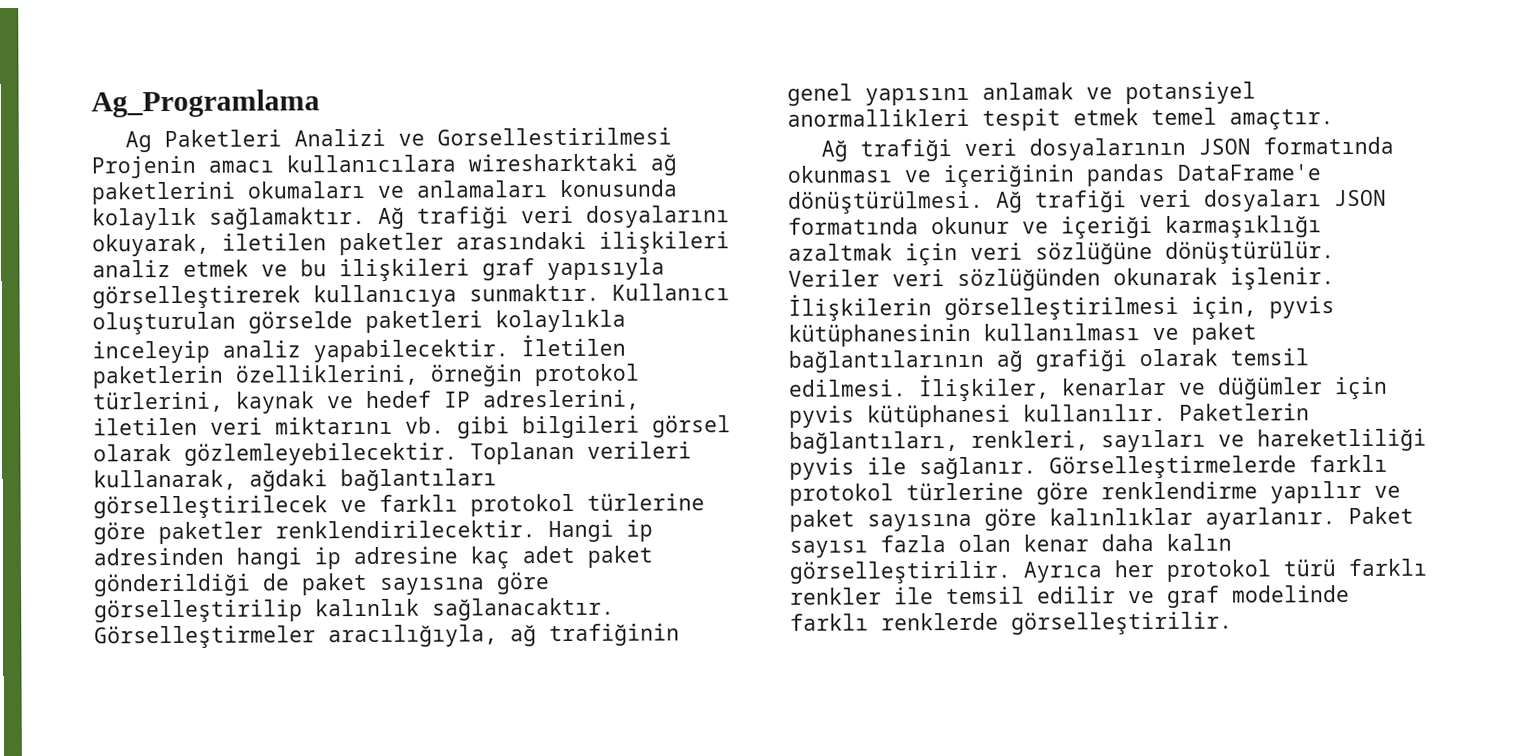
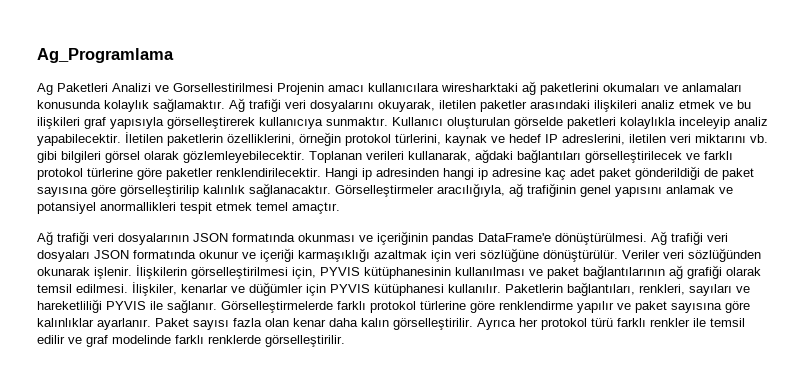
[1269,296,1335,319] pyvis -> [320,267,360,276] PYVIS
[789,405,855,428] pyvis -> [330,284,370,293] PYVIS
[789,457,855,480] pyvis -> [106,301,146,310] PYVIS

